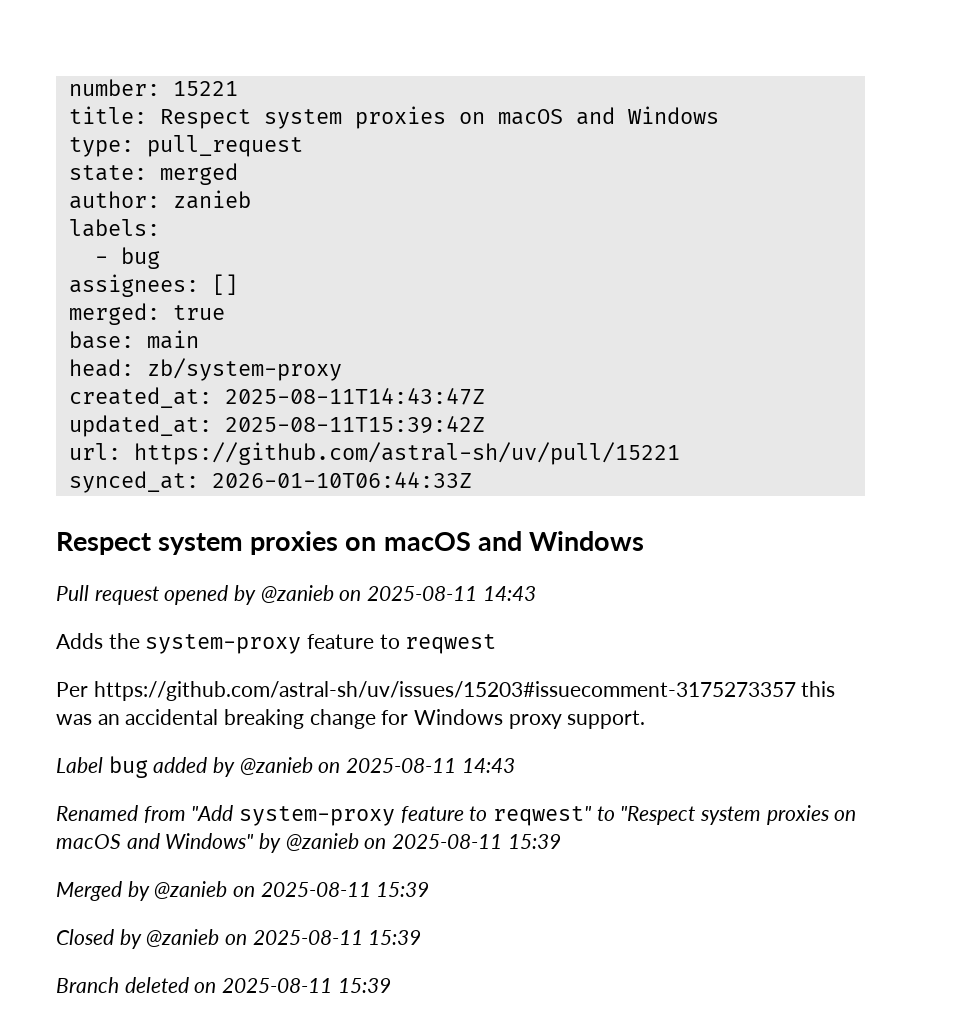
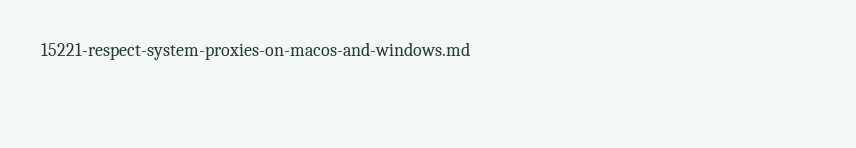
[68,79,238,96] [68,106,719,129] [68,135,303,157] [68,163,238,185] [68,190,251,209] [68,219,160,237] [94,247,160,269] [68,274,238,297] [68,303,225,325] [68,330,199,349] [68,358,342,381] [68,387,485,408] [68,415,485,437] [68,442,680,465] [68,471,472,493] [56,531,644,555] [56,585,536,605] [56,633,497,654] [56,681,836,701] [56,709,646,729] [56,756,515,778] [56,805,857,826] [56,833,561,853] [56,881,430,901] [56,929,422,949] [56,977,391,993] number: 15221 // title: Respect system proxies on macOS and Windows // type: pull_request // state: merged // author: zanieb // labels: // - bug // assignees: [] // merged: true // base: main // head: zb/system-proxy // created_at: 2025-08-11T14:43:47Z // updated_at: 2025-08-11T15:39:42Z // url: https://github.com/astral-sh/uv/pull/15221 // synced_at: 2026-01-10T06:44:33Z // Respect system proxies on macOS and Windows // Pull request opened by @zanieb on 2025-08-11 14:43 // Adds the system-proxy feature to reqwest // Per https://github.com/astral-sh/uv/issues/15203#issuecomment-3175273357 this was an accidental breaking change for Windows proxy support. // Label bug added by @zanieb on 2025-08-11 14:43 // Renamed from "Add system-proxy feature to reqwest" to "Respect system proxies on macOS and Windows" by @zanieb on 2025-08-11 15:39 // Merged by @zanieb on 2025-08-11 15:39 // Closed by @zanieb on 2025-08-11 15:39 // Branch deleted on 2025-08-11 15:39 -> [41,42,470,60] 15221-respect-system-proxies-on-macos-and-windows.md

